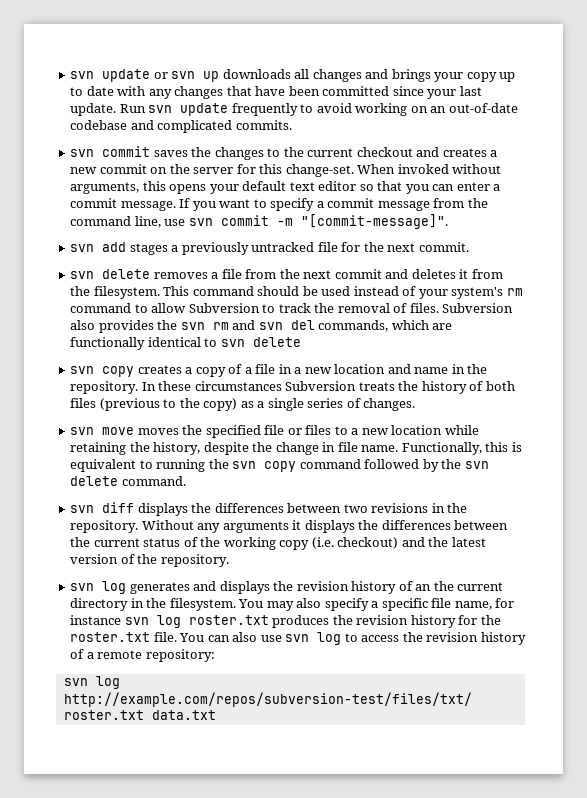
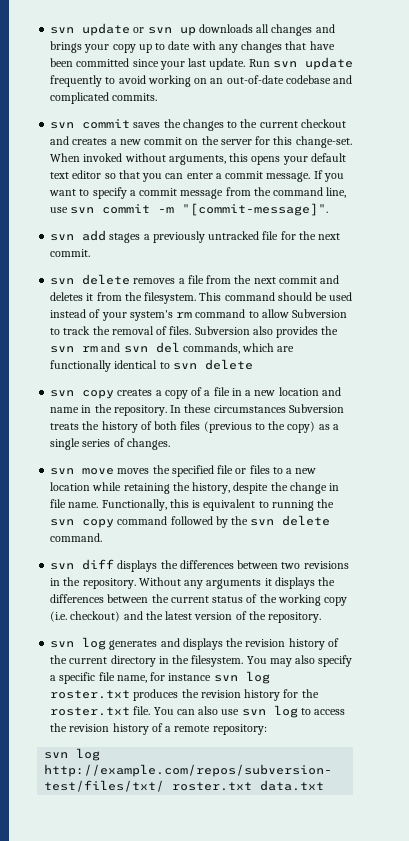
[415,584,432,591] an -> (339, 642) none

